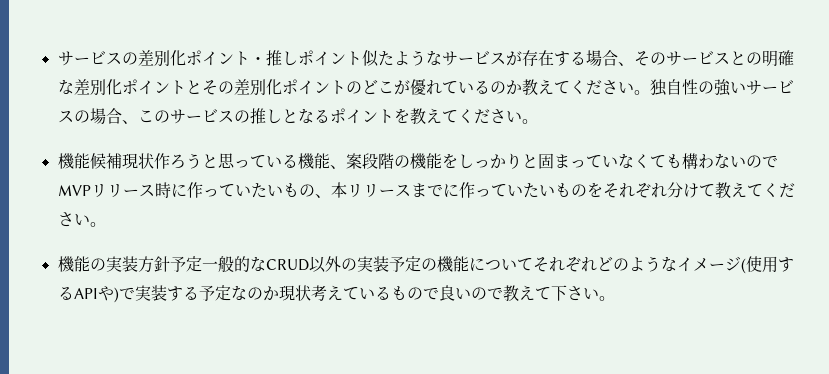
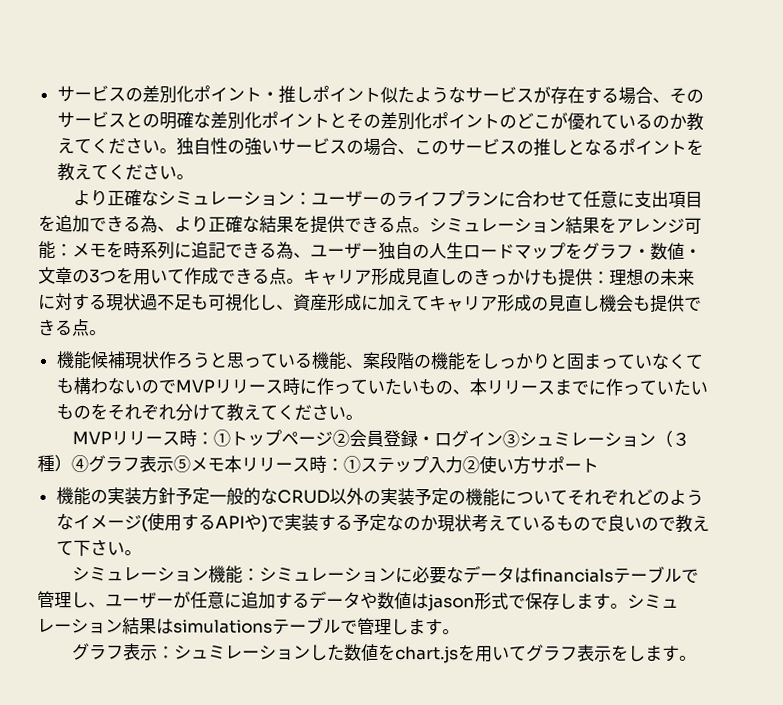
(538, 121) none -> [72,189,703,208] [38,214,702,234] [38,240,702,261] [38,266,695,287] [38,293,702,313] [38,318,107,337] // より正確なシミュレーション：ユーザーのライフプランに合わせて任意に支出項目を追加できる為、より正確な結果を提供できる点。シミュレーション結果をアレンジ可能：メモを時系列に追記できる為、ユーザー独自の人生ロードマップをグラフ・数値・文章の3つを用いて作成できる点。キャリア形成見直しのきっかけも提供：理想の未来に対する現状過不足も可視化し、資産形成に加えてキャリア形成の見直し機会も提供できる点。
(106, 224) none -> [71,429,690,448] [37,454,599,475] // MVPリリース時：①トップページ②会員登録・ログイン③シュミレーション（３種）④グラフ表示⑤メモ本リリース時：①ステップ入力②使い方サポート
(615, 298) none -> [71,565,699,585] [37,590,679,612] [37,616,460,636] [71,643,697,664] // シミュレーション機能：シミュレーションに必要なデータはfinancialsテーブルで管理し、ユーザーが任意に追加するデータや数値はjason形式で保存します。シミュレーション結果はsimulationsテーブルで管理します。 // グラフ表示：シュミレーションした数値をchart.jsを用いてグラフ表示をします。

